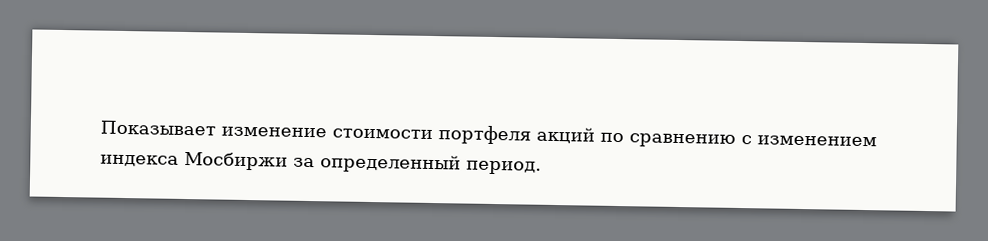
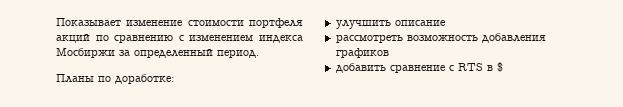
(542, 167) none -> [56,74,174,84] [335,20,445,29] [335,33,546,43] [335,48,389,58] [335,62,503,73] // Планы по доработке: // улучшить описание // рассмотреть возможность добавления графиков // добавить сравнение с RTS в $

